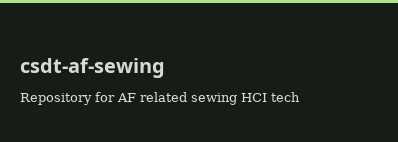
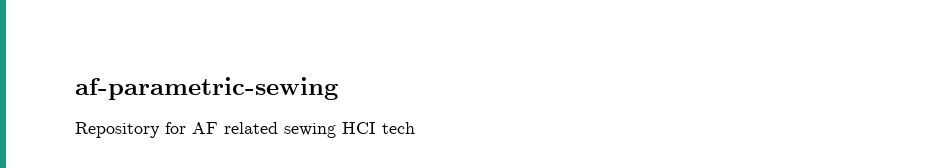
[20,58,165,78] csdt-af-sewing -> [75,77,338,100] af-parametric-sewing

